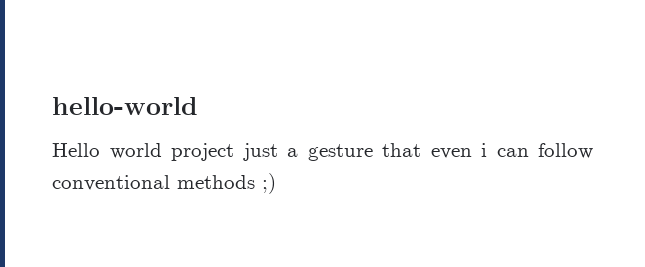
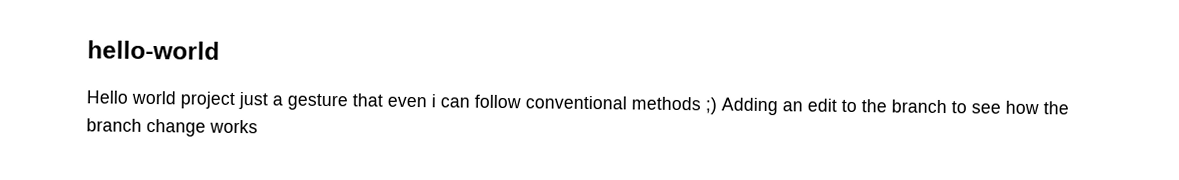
(276, 183) none -> [721,97,1069,116] [86,118,258,137] Adding an edit to the branch to see how the branch change works

